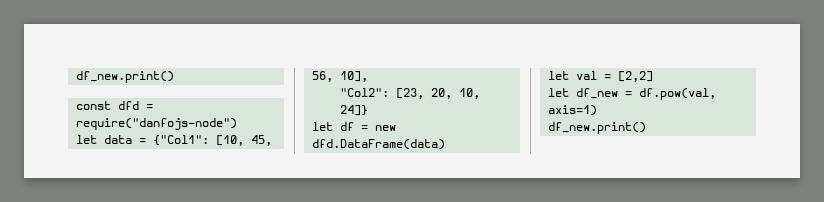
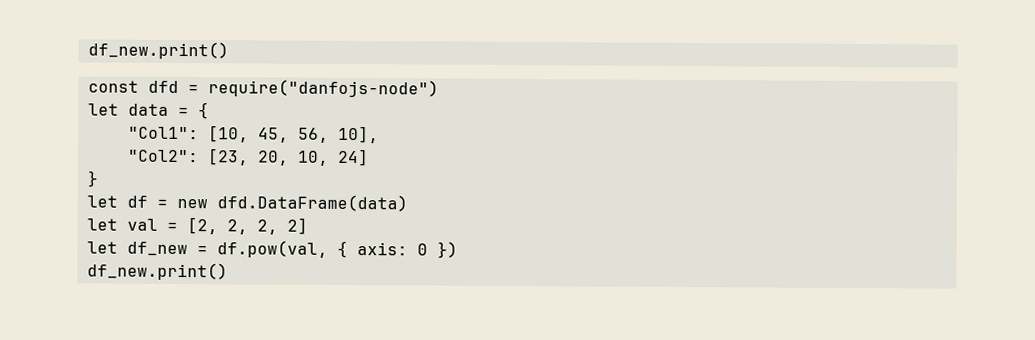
[152,135,209,146] {"Col1": -> [197,102,209,120] [127,126,199,140] { // "Col1":
[339,105,368,116] 24]} -> [337,148,369,167] [86,170,98,188] 24] // }
[617,71,653,82] [2,2] -> [186,217,308,235] [2, 2, 2, 2]
[547,105,597,116] axis=1) -> [336,240,458,259] { axis: 0 })

